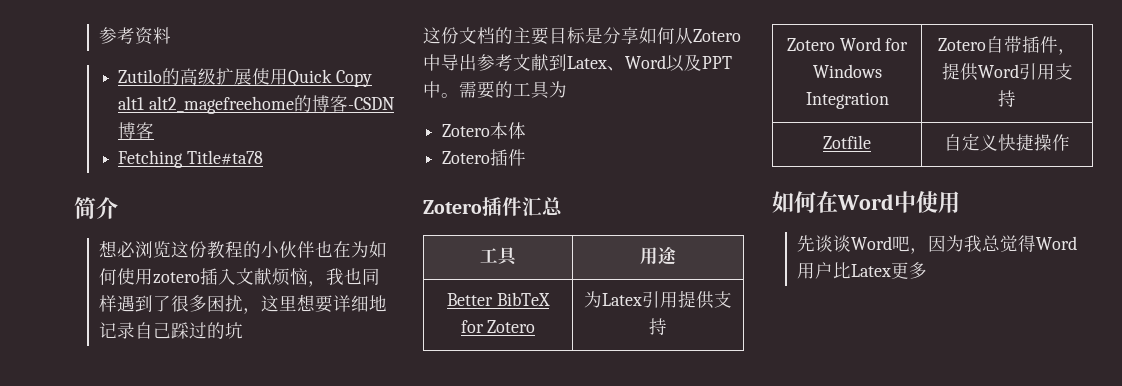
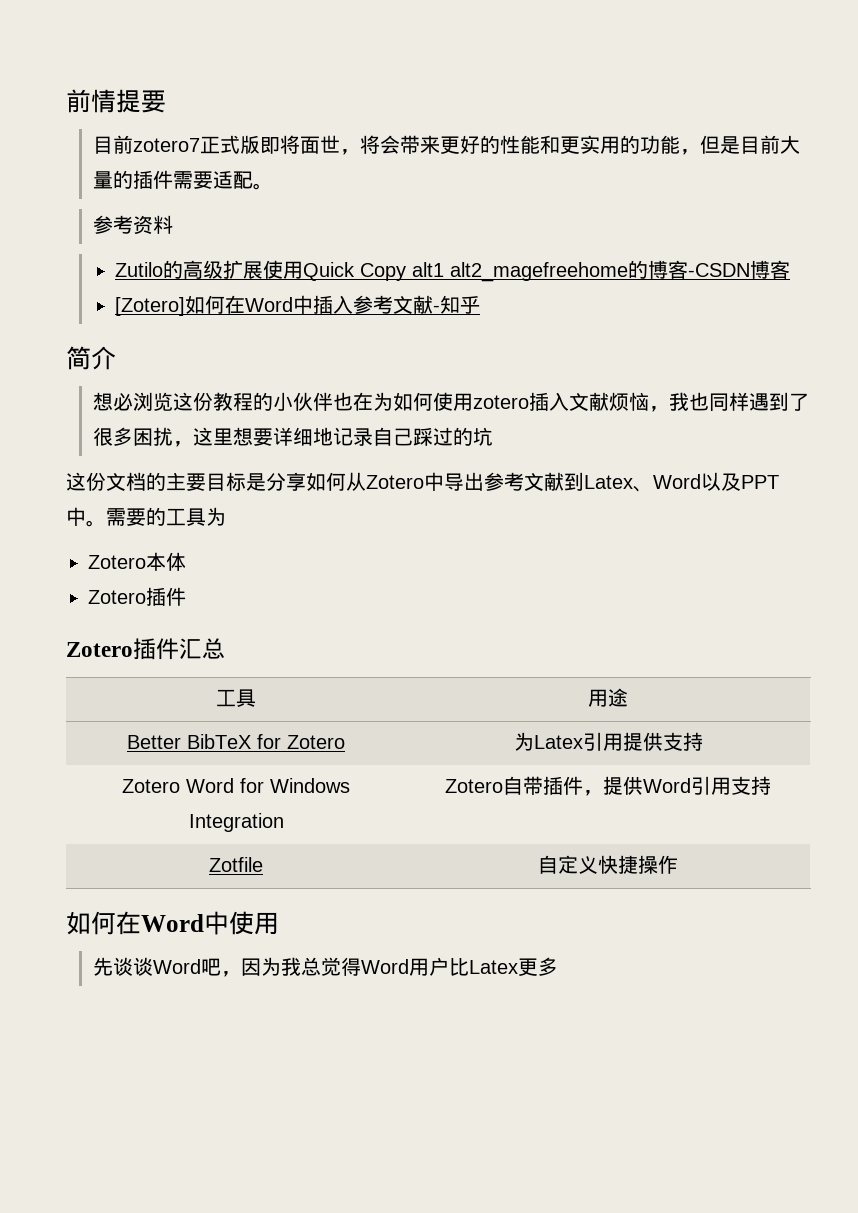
(99, 35) none -> [66,89,166,113] [93,135,801,155] [93,170,274,190] 前情提要 // 目前zotero7正式版即将面世，将会带来更好的性能和更实用的功能，但是目前大量的插件需要适配。 //
[118,150,264,168] Fetching Title#ta78 -> [115,295,481,316] [Zotero]如何在Word中插入参考文献-知乎

